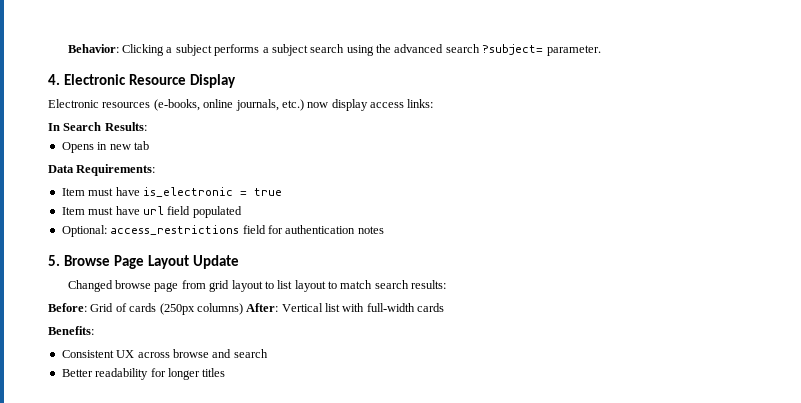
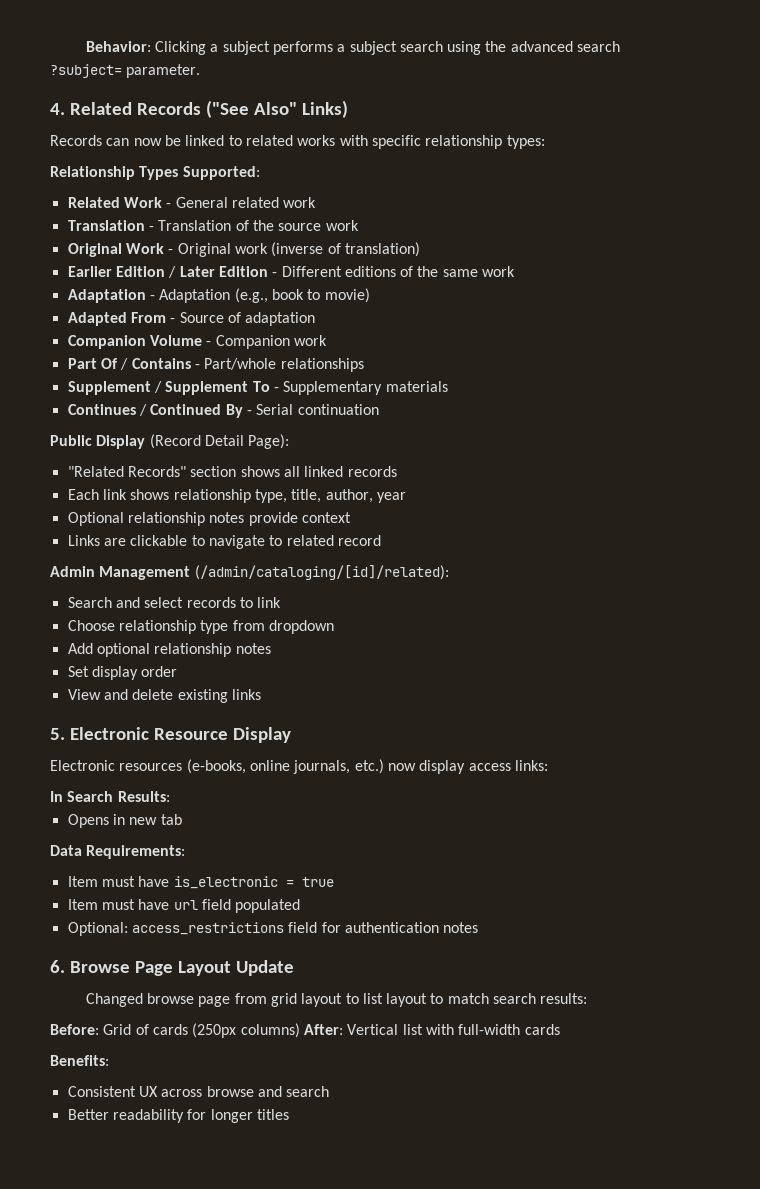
(60, 79) none -> [69,100,348,118] [50,135,545,149] [50,166,260,180] [67,197,317,208] [67,220,359,231] [67,242,420,257] [67,266,516,278] [67,288,370,303] [67,312,316,326] [67,335,327,349] [67,358,364,372] [67,381,448,395] [67,404,379,418] [50,434,290,449] [67,466,397,477] [67,489,406,503] [67,512,351,526] [67,535,381,549] [50,565,449,580] [67,597,282,608] [67,620,334,634] [67,643,271,657] [67,666,178,680] [67,689,261,703] [50,728,65,740] Related Records ("See Also" Links) // Records can now be linked to related works with specific relationship types: // Relationship Types Supported: // Related Work - General related work // Translation - Translation of the source work // Original Work - Original work (inverse of translation) // Earlier Edition / Later Edition - Different editions of the same work // Adaptation - Adaptation (e.g., book to movie) // Adapted From - Source of adaptation // Companion Volume - Companion work // Part Of / Contains - Part/whole relationships // Supplement / Supplement To - Supplementary materials // Continues / Continued By - Serial continuation // Public Display (Record Detail Page): // "Related Records" section shows all linked records // Each link shows relationship type, title, author, year // Optional relationship notes provide context // Links are clickable to navigate to related record // Admin Management (/admin/cataloging/[id]/related): // Search and select records to link // Choose relationship type from dropdown // Add optional relationship notes // Set display order // View and delete existing links // 5.
[48,255,60,266] 5. -> [50,960,65,973] 6.

